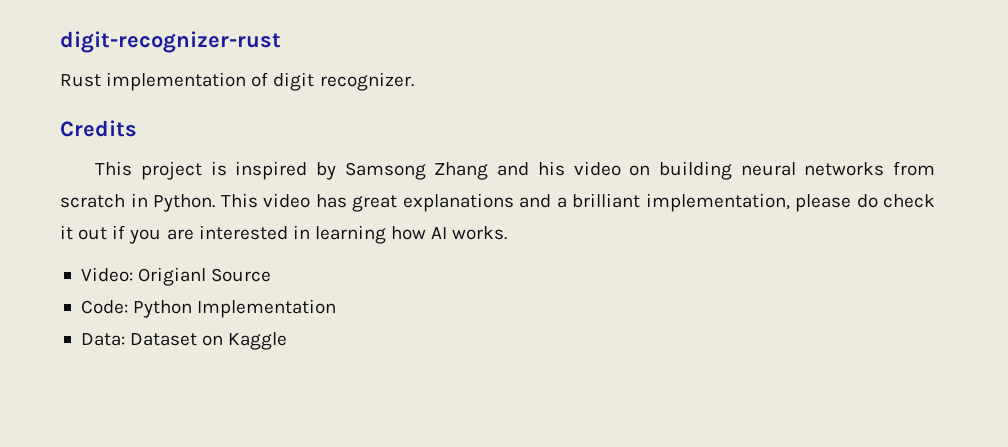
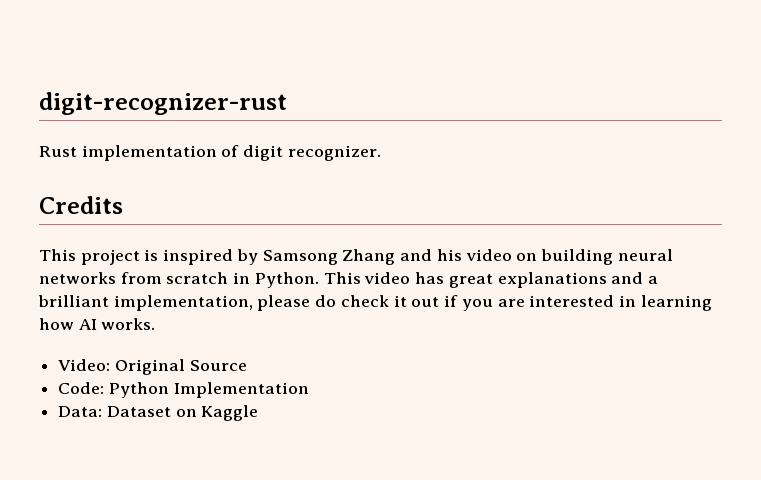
[138,267,207,286] Origianl -> [114,359,185,375] Original

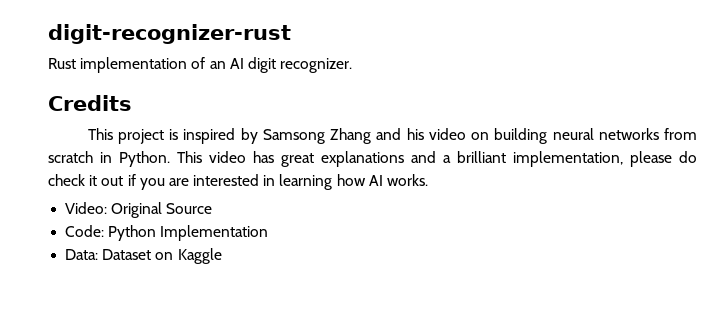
(240, 151) none -> [209,58,244,69] an AI

